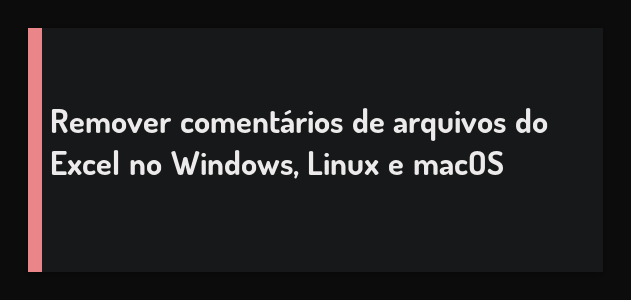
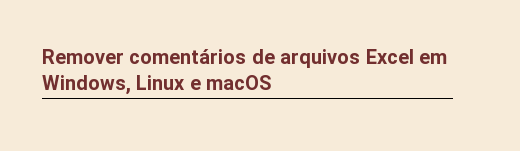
[515,108,549,133] [50,150,162,175] do Excel no -> [365,49,447,64] Excel em

